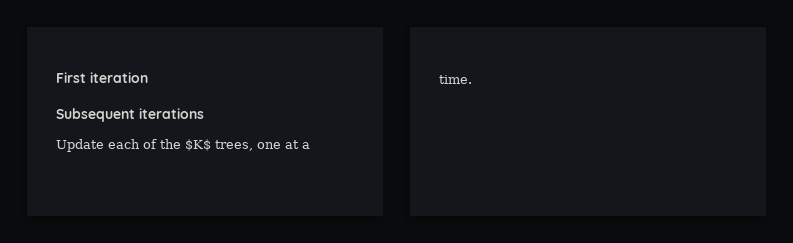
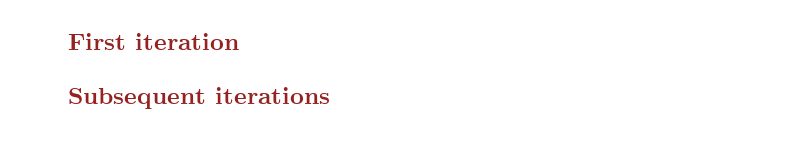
[56,139,310,152] [439,75,472,84] // Update each of the $K$ trees, one at a time. -> (330, 95) none

